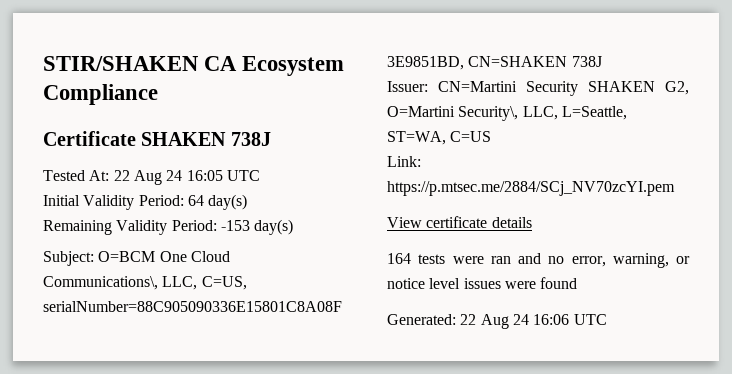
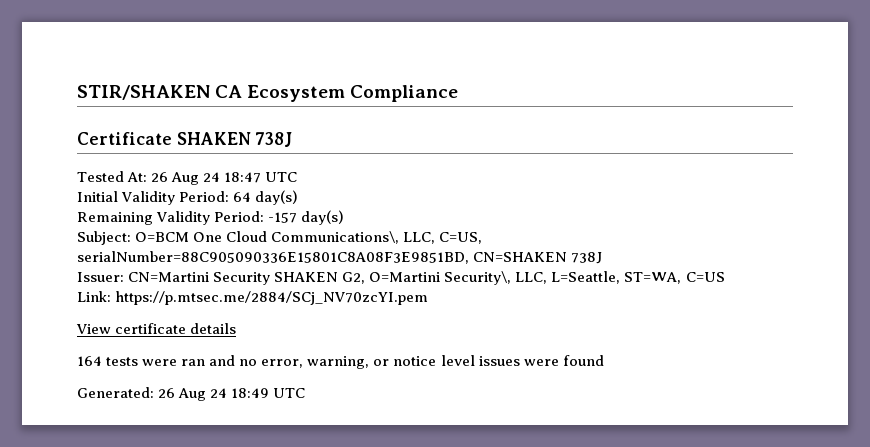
[113,170,223,185] 22 Aug 24 16:05 -> [151,172,262,185] 26 Aug 24 18:47
[220,220,250,231] -153 -> [268,212,298,223] -157
[460,314,570,329] 22 Aug 24 16:06 -> [158,388,270,401] 26 Aug 24 18:49

